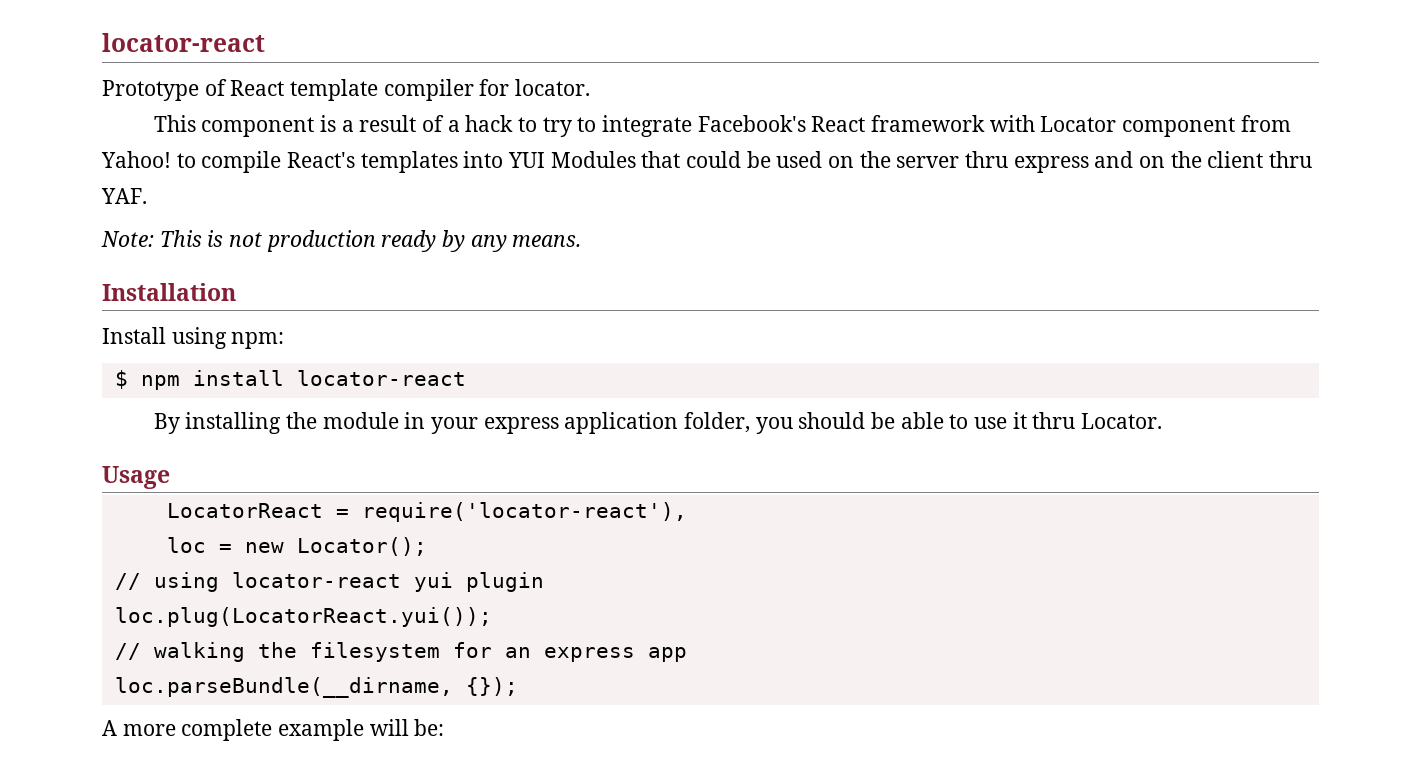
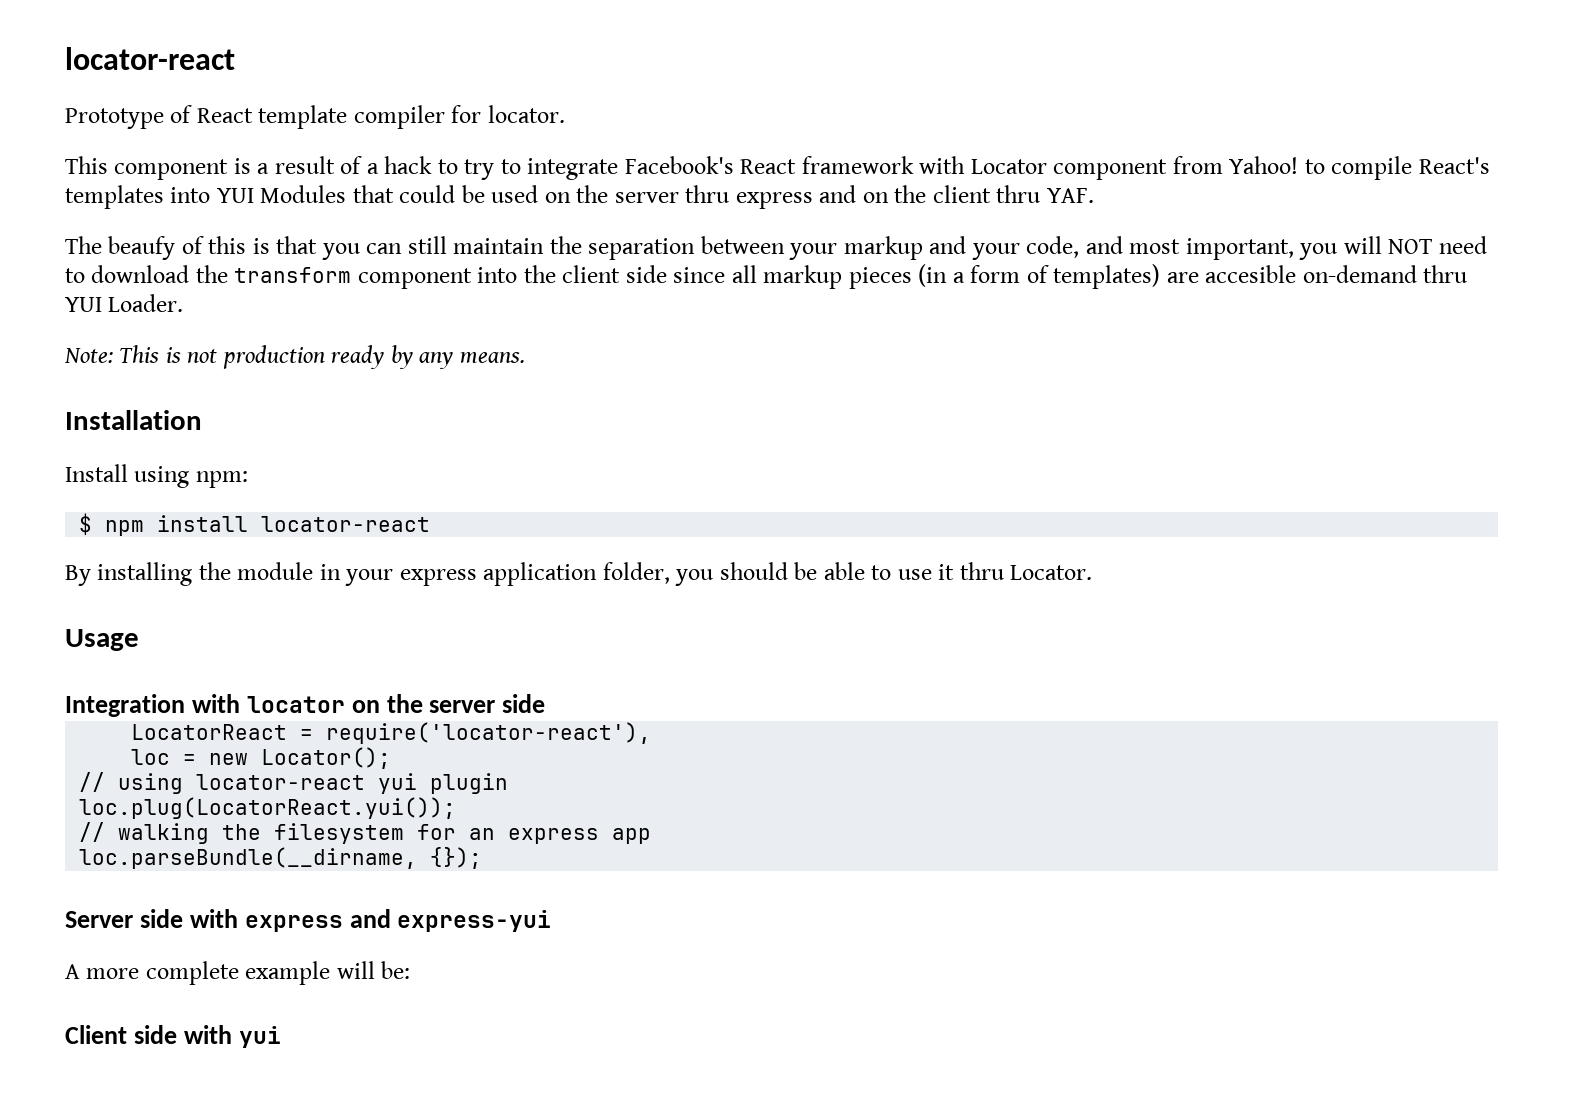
(147, 196) none -> [65,236,1487,260] [65,264,1468,289] [65,294,184,312] // The beaufy of this is that you can still maintain the separation between your markup and your code, and most important, you will NOT need to download the transform component into the client side since all markup pieces (in a form of templates) are accesible on-demand thru YUI Loader.
(170, 477) none -> [65,694,546,717] // Integration with locator on the server side
(518, 686) none -> [65,909,552,932] // Server side with express and express-yui
(445, 727) none -> [65,1025,281,1048] // Client side with yui

